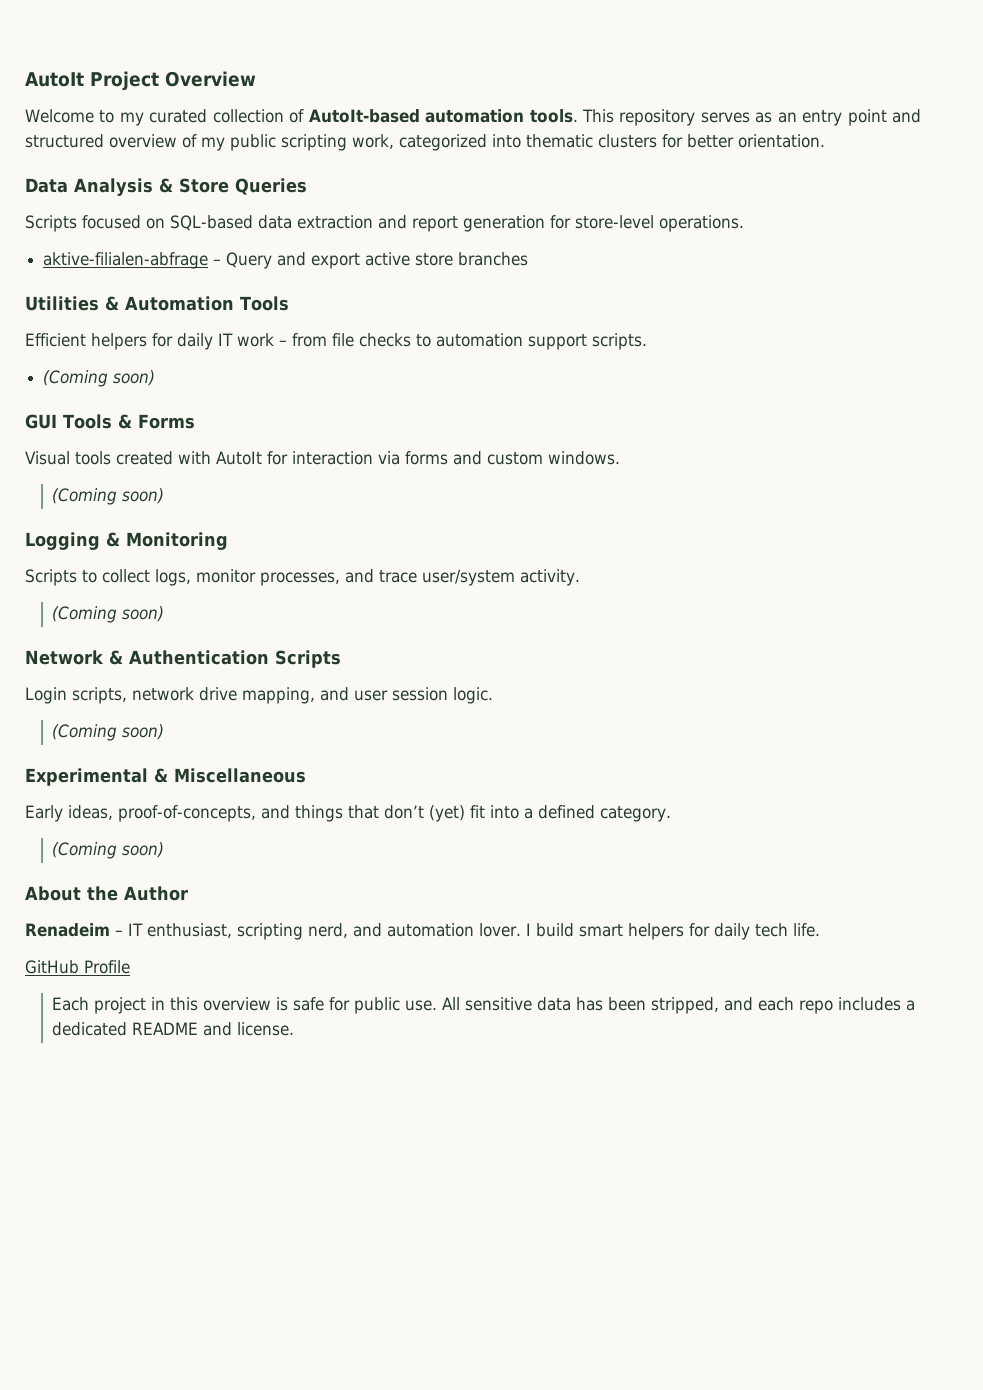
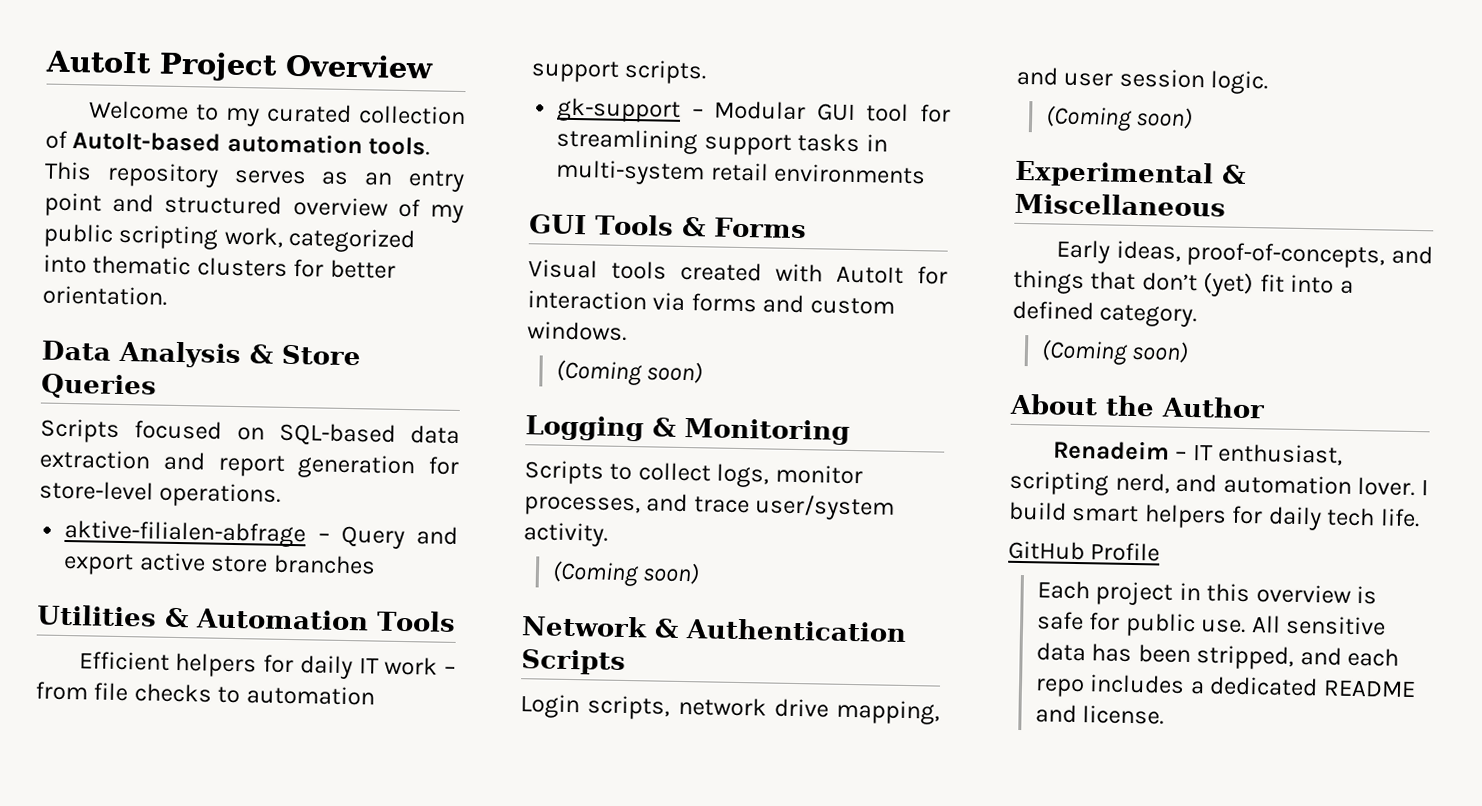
[43,370,156,387] (Coming soon) -> [556,97,951,123] [556,128,888,156] [555,159,927,186] gk-support – Modular GUI tool for streamlining support tasks in multi-system retail environments

